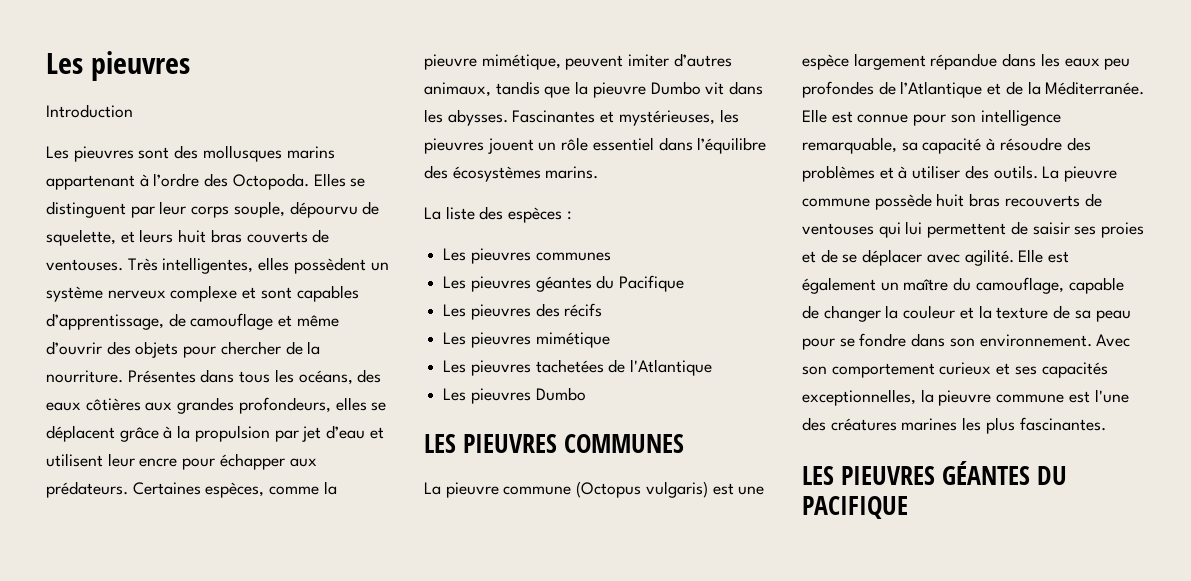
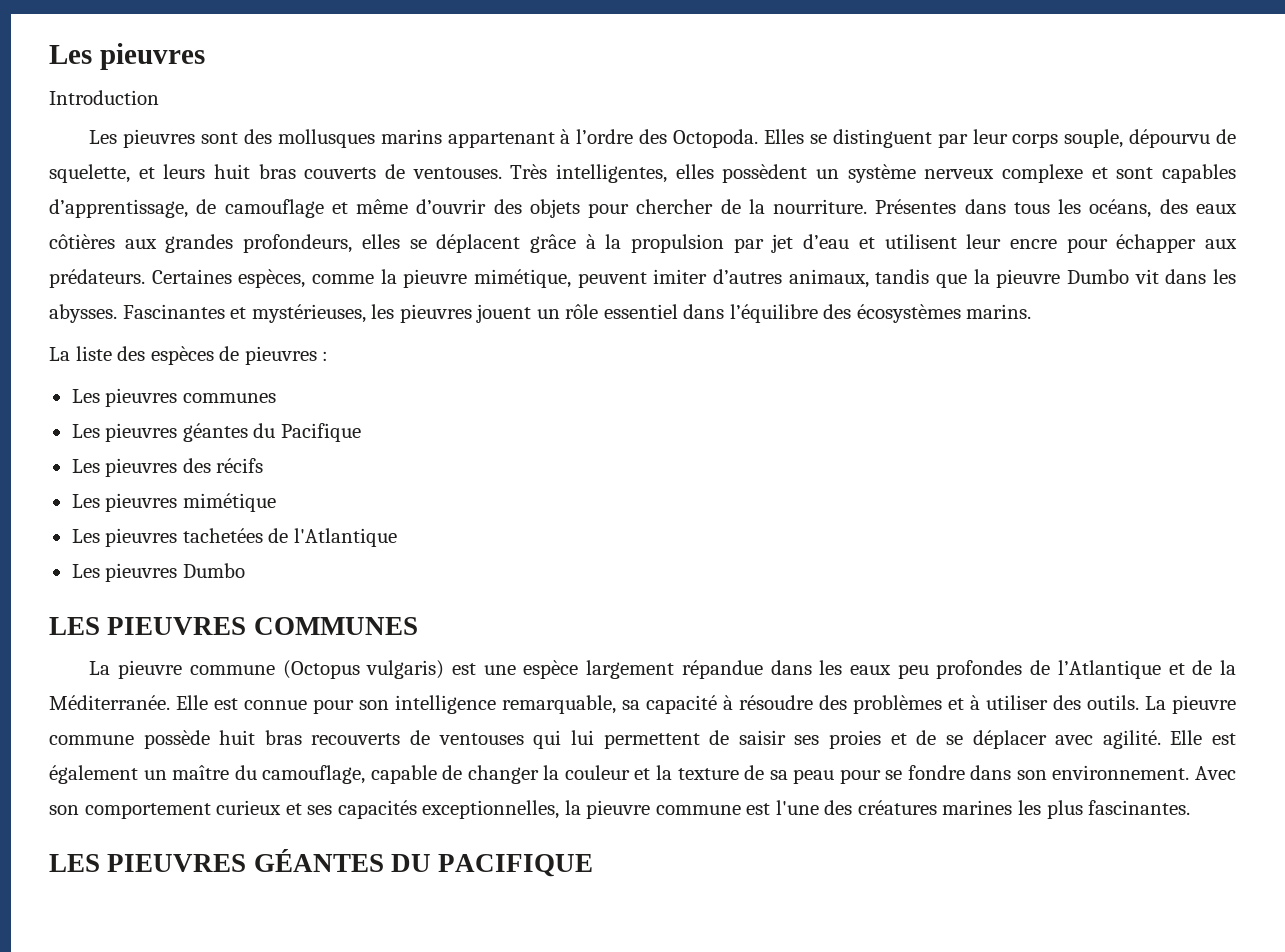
(563, 215) none -> [219,346,317,365] de pieuvres

